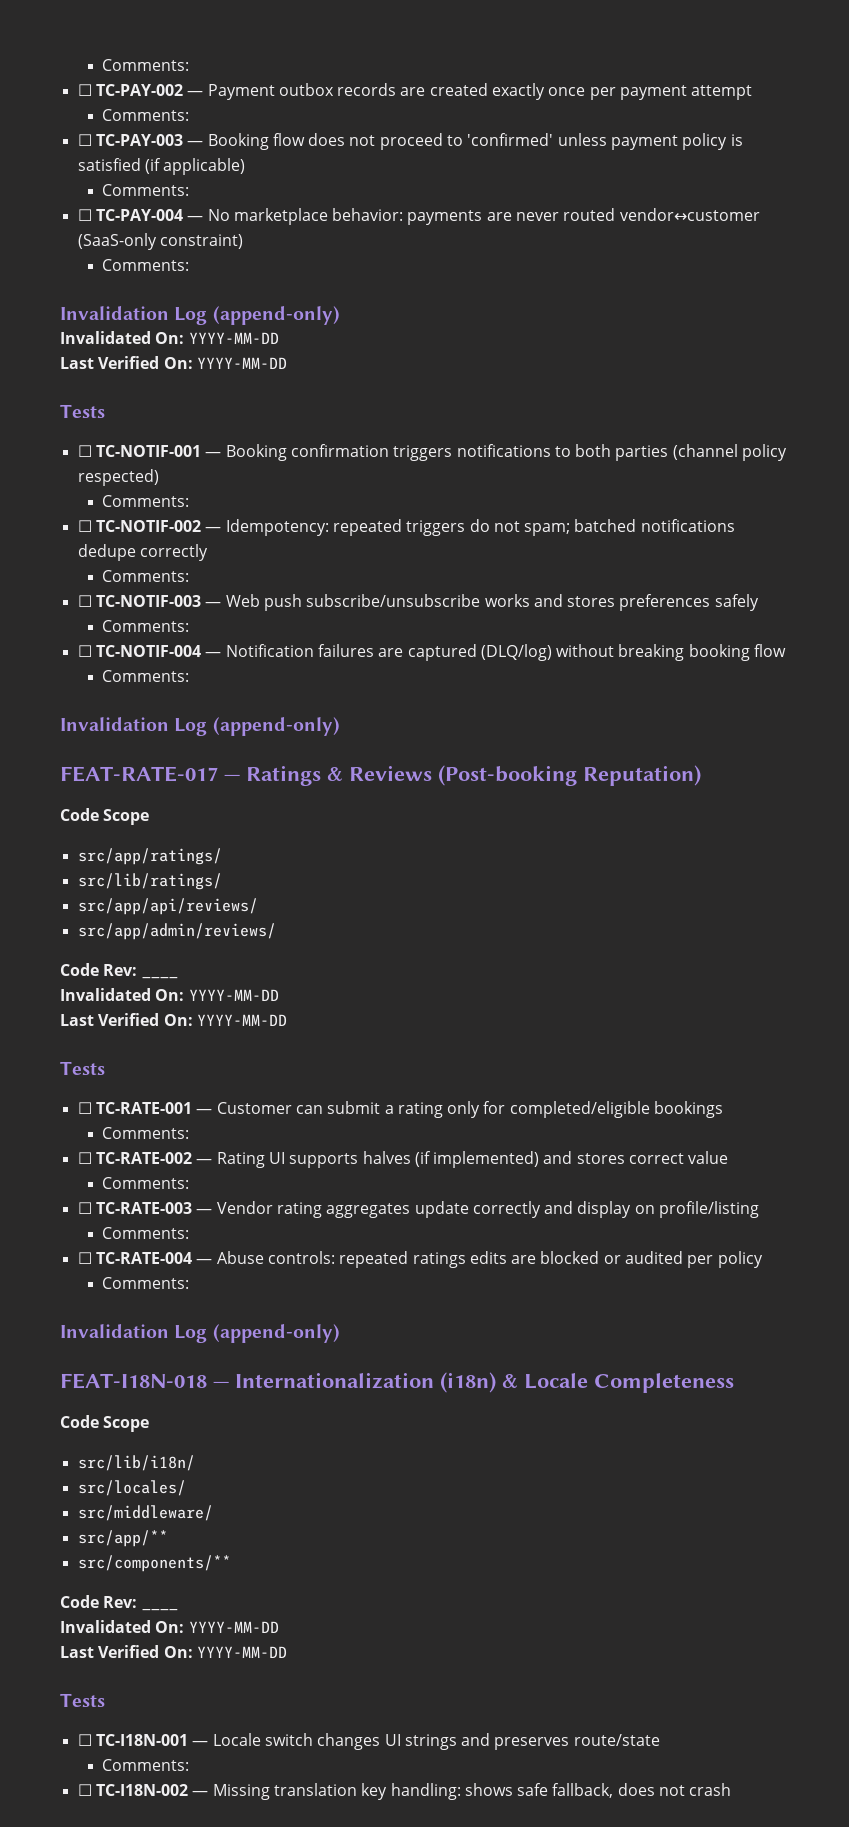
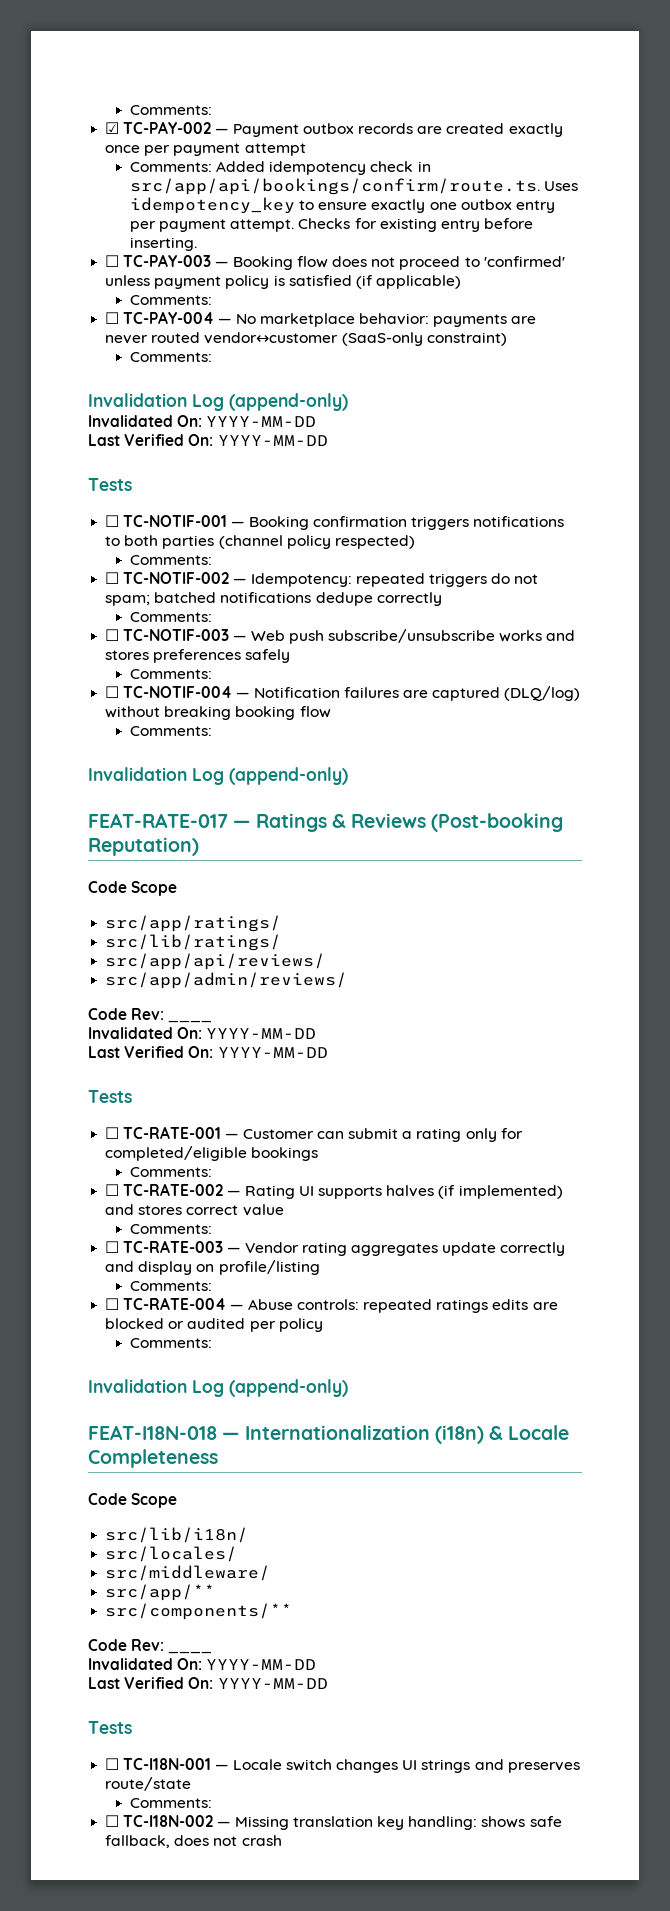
[102,59,190,71] [77,84,92,96] Comments: // ☐ -> [129,105,212,115] [105,122,120,134] Comments: // ☑
(190, 115) none -> [216,161,431,175] [129,178,579,195] [129,197,555,214] [129,218,534,232] [129,237,197,251] Added idempotency check in src/app/api/bookings/confirm/route.ts. Uses idempotency_key to ensure exactly one outbox entry per payment attempt. Checks for existing entry before inserting.

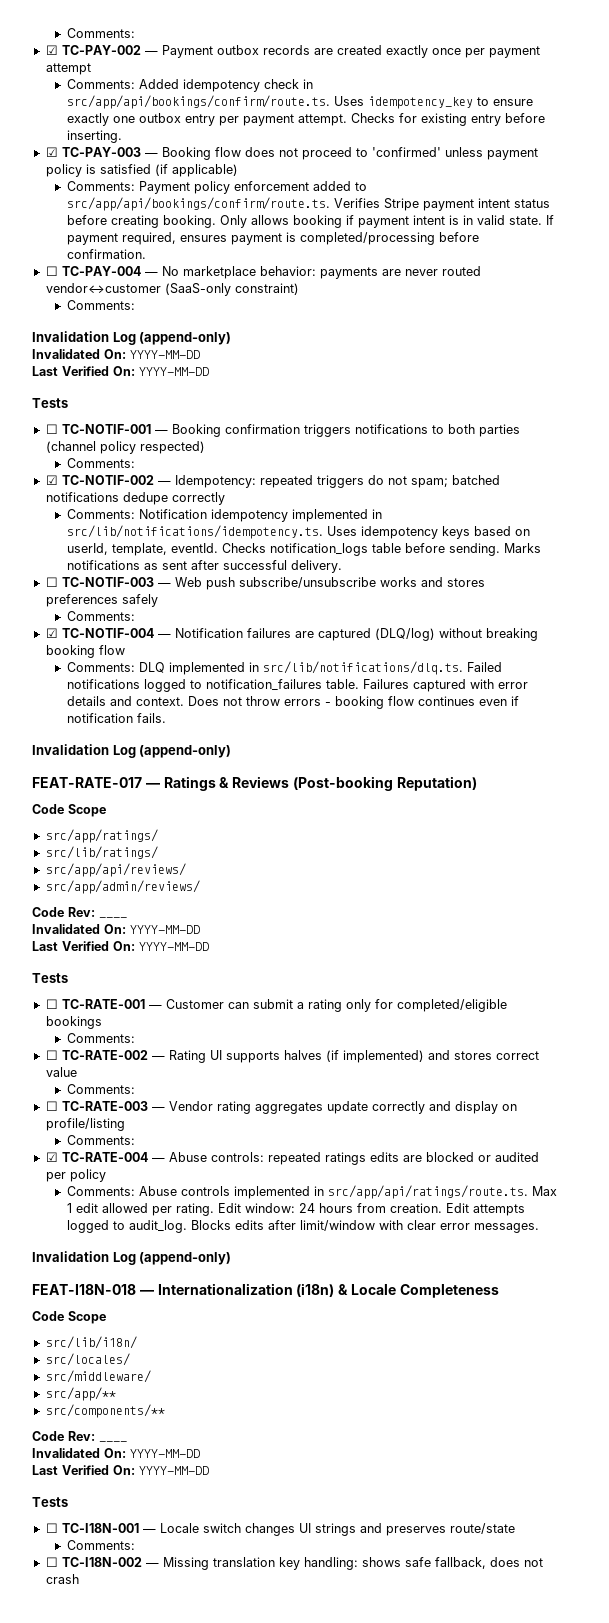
[105,255,120,267] ☐ -> [45,147,58,157] ☑
(212, 300) none -> [138,181,367,194] [66,197,550,211] [66,215,554,228] [66,232,479,245] [66,249,146,259] Payment policy enforcement added to src/app/api/bookings/confirm/route.ts. Verifies Stripe payment intent status before creating booking. Only allows booking if payment intent is in valid state. If payment required, ensures payment is completed/processing before confirmation.
[105,572,120,584] ☐ -> [45,475,58,485] ☑
(212, 617) none -> [138,509,382,522] [66,525,530,539] [66,543,541,556] [66,560,342,573] Notification idempotency implemented in src/lib/notifications/idempotency.ts. Uses idempotency keys based on userId, template, eventId. Checks notification_logs table before sending. Marks notifications as sent after successful delivery.
[105,686,120,698] ☐ -> [45,628,58,638] ☑
(212, 731) none -> [138,661,502,675] [66,679,528,692] [66,696,519,709] [66,713,166,723] DLQ implemented in src/lib/notifications/dlq.ts. Failed notifications logged to notification_failures table. Failures captured with error details and context. Does not throw errors - booking flow continues even if notification fails.
[105,1298,120,1310] ☐ -> [45,1152,58,1162] ☑
(212, 1343) none -> [138,1185,557,1199] [66,1203,525,1216] [66,1220,539,1233] Abuse controls implemented in src/app/api/ratings/route.ts. Max 1 edit allowed per rating. Edit window: 24 hours from creation. Edit attempts logged to audit_log. Blocks edits after limit/window with clear error messages.

